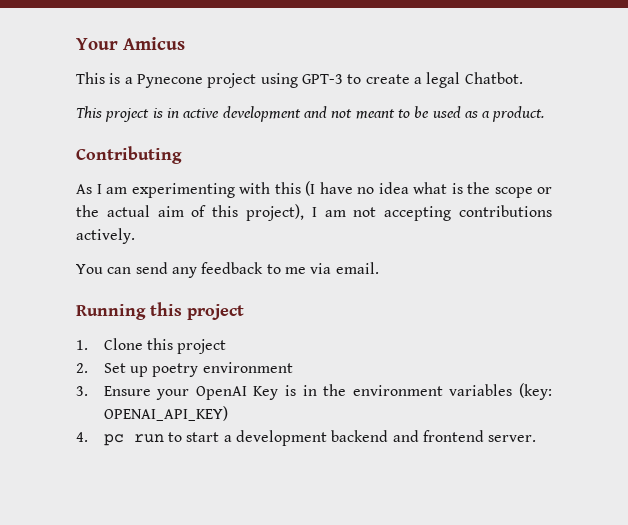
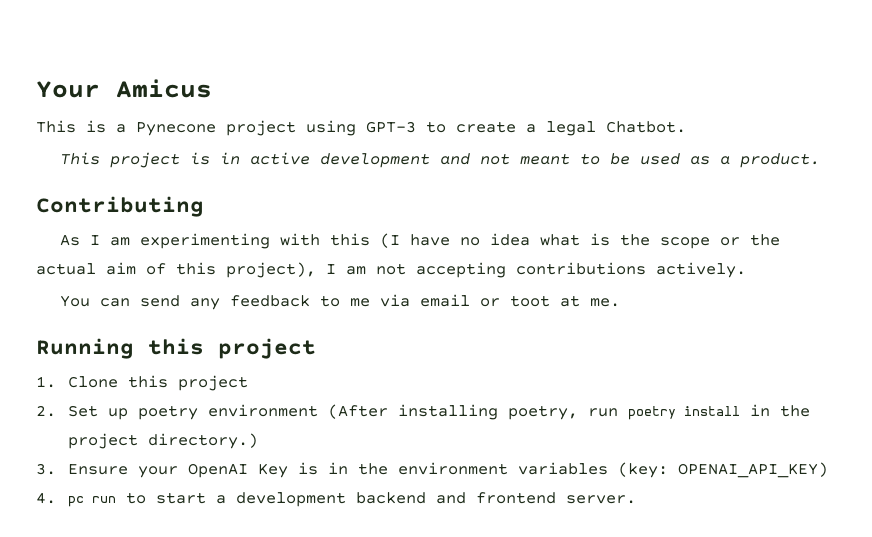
[335,262,379,274] email. -> [420,294,621,307] email or toot at me.
(293, 367) none -> [328,404,811,420] [68,433,259,449] (After installing poetry, run poetry install in the project directory.)

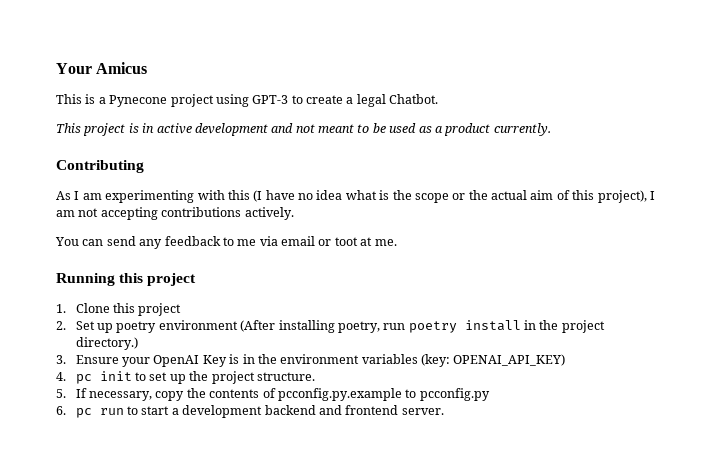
[740,153,821,168] product. -> [444,123,551,136] product currently.
(85, 501) none -> [99,371,315,384] [56,388,490,401] [56,406,92,418] init to set up the project structure. // 5. If necessary, copy the contents of pcconfig.py.example to pcconfig.py // 6. pc

